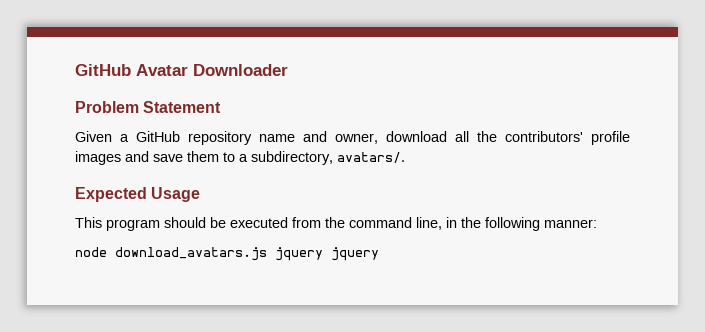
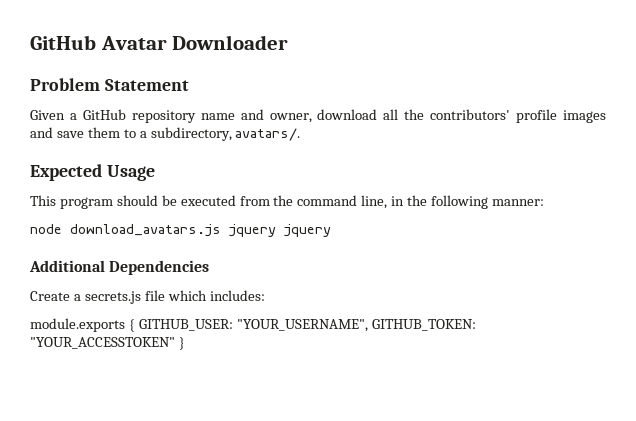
(379, 254) none -> [29,260,210,275] [30,290,265,304] [30,318,476,332] [30,337,185,350] // Additional Dependencies // Create a secrets.js file which includes: // module.exports { GITHUB_USER: "YOUR_USERNAME", GITHUB_TOKEN: "YOUR_ACCESSTOKEN" }

